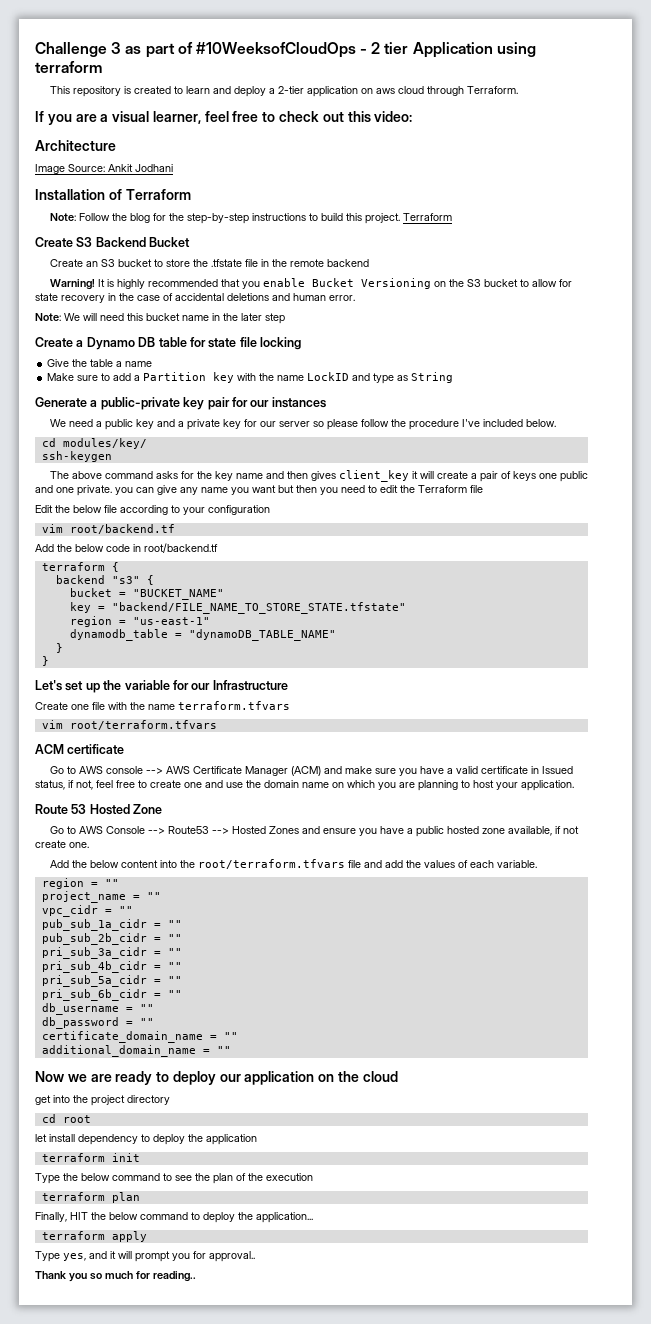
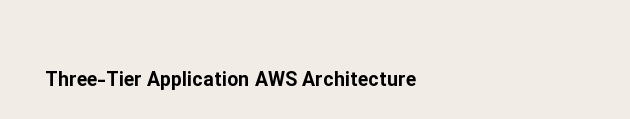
[35,42,536,58] [35,61,102,73] [49,86,518,97] [35,111,413,125] [35,140,116,151] [35,164,173,174] [35,189,191,200] [49,213,452,224] [35,237,191,247] [49,259,369,267] [49,278,572,290] [35,293,355,303] [35,313,285,324] [35,337,301,350] [47,359,153,367] [47,372,454,384] [35,397,326,410] [49,419,556,430] [41,438,147,449] [41,451,112,462] [49,470,588,482] [35,485,483,496] [35,505,270,515] [41,524,175,534] [35,543,218,553] [41,562,119,572] [55,575,154,585] [69,588,224,600] [69,602,406,614] [69,616,210,627] [69,629,336,641] [55,643,63,653] [41,656,49,666] [35,680,288,693] [35,701,290,710] [41,720,217,730] [35,744,125,754] [49,766,573,776] [35,780,574,791] [35,804,163,815] [49,826,579,837] [35,840,89,848] [49,859,537,869] [41,878,119,889] [41,891,161,903] [41,905,133,917] [41,919,182,931] [41,933,182,945] [41,947,182,959] [41,961,182,973] [41,975,182,987] [41,989,182,1001] [41,1003,154,1015] [41,1017,154,1029] [41,1031,238,1043] [41,1045,231,1057] [35,1071,398,1085] [35,1095,170,1106] [41,1114,91,1123] [35,1134,257,1145] [41,1153,140,1162] [35,1173,313,1184] [41,1192,140,1203] [35,1212,313,1223] [41,1231,147,1242] [35,1251,255,1262] [35,1271,196,1282] Challenge 3 as part of #10WeeksofCloudOps - 2 tier Application using terraform // This repository is created to learn and deploy a 2-tier application on aws cloud through Terraform. // If you are a visual learner, feel free to check out this video: // Architecture // Image Source: Ankit Jodhani // Installation of Terraform // Note: Follow the blog for the step-by-step instructions to build this project. Terraform // Create S3 Backend Bucket // Create an S3 bucket to store the .tfstate file in the remote backend // Warning! It is highly recommended that you enable Bucket Versioning on the S3 bucket to allow for state recovery in the case of accidental deletions and human error. // Note: We will need this bucket name in the later step // Create a Dynamo DB table for state file locking // Give the table a name // Make sure to add a Partition key with the name LockID and type as String // Generate a public-private key pair for our instances // We need a public key and a private key for our server so please follow the procedure I've included below. // cd modules/key/ // ssh-keygen // The above command asks for the key name and then gives client_key it will create a pair of keys one public and one private. you can give any name you want but then you need to edit the Terraform file // Edit the below file according to your configuration // vim root/backend.tf // Add the below code in root/backend.tf // terraform { // backend "s3" { // bucket = "BUCKET_NAME" // key = "backend/FILE_NAME_TO_STORE_STATE.tfstate" // region = "us-east-1" // dynamodb_table = "dynamoDB_TABLE_NAME" // } // } // Let's set up the variable for our Infrastructure // Create one file with the name terraform.tfvars // vim root/terraform.tfvars // ACM certificate // Go to AWS console --> AWS Certificate Manager (ACM) and make sure you have a valid certificate in Issued status, if not, feel free to create one and use the domain name on which you are planning to host your application. // Route 53 Hosted Zone // Go to AWS Console --> Route53 --> Hosted Zones and ensure you have a public hosted zone available, if not create one. // Add the below content into the root/terraform.tfvars file and add the values of each variable. // region = "" // project_name = "" // vpc_cidr = "" // pub_sub_1a_cidr = "" // pub_sub_2b_cidr = "" // pri_sub_3a_cidr = "" // pri_sub_4b_cidr = "" // pri_sub_5a_cidr = "" // pri_sub_6b_cidr = "" // db_username = "" // db_password = "" // certificate_domain_name = "" // additional_domain_name = "" // Now we are ready to deploy our application on the cloud // get into the project directory // cd root // let install dependency to deploy the application // terraform init // Type the below command to see the plan of the execution // terraform plan // Finally, HIT the below command to deploy the application... // terraform apply // Type yes, and it will prompt you for approval.. // Thank you so much for reading.. -> [45,71,416,90] Three-Tier Application AWS Architecture

